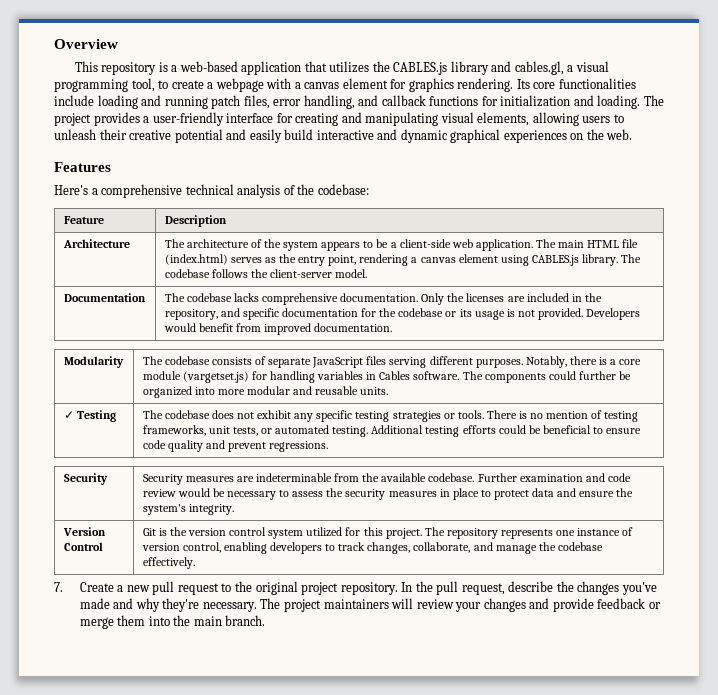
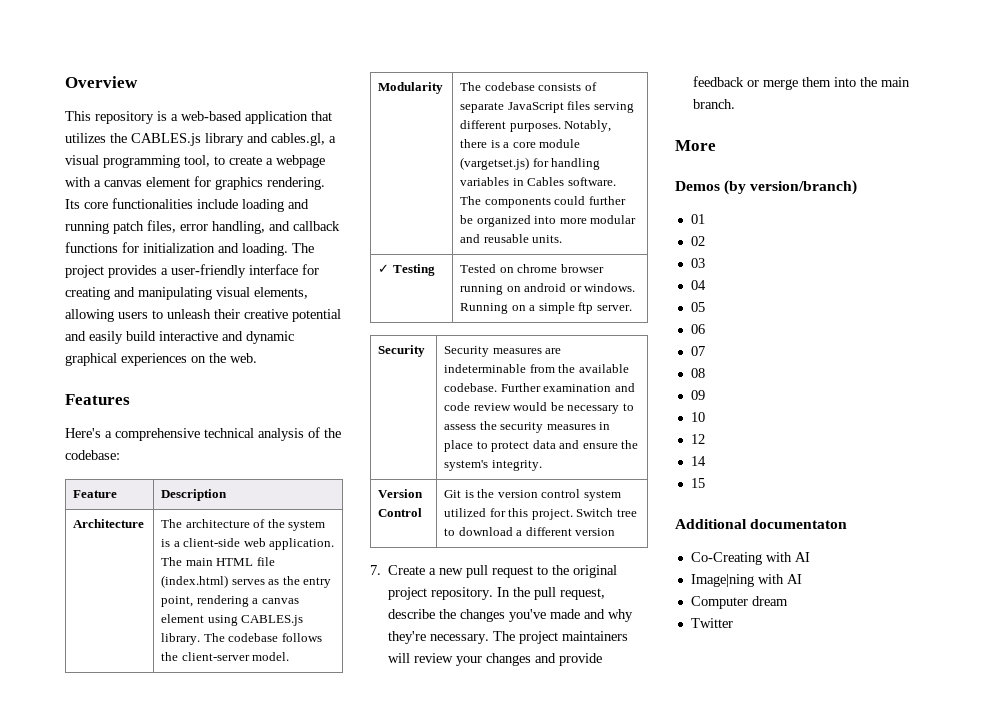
[321,239,389,251] appears to be -> [161,539,171,547] is
[63,293,146,302] [164,293,602,305] [164,308,641,320] [163,323,393,335] // Documentation | The codebase lacks comprehensive documentation. Only the licenses are included in the repository, and specific documentation for the codebase or its usage is not provided. Developers would benefit from improved documentation. -> (290, 656) none
[142,410,639,422] [142,425,642,437] [142,440,329,452] The codebase does not exhibit any specific testing strategies or tools. There is no mention of testing frameworks, unit tests, or automated testing. Additional testing efforts could be beneficial to ensure code quality and prevent regressions. -> [460,264,604,273] [460,283,636,295] [460,302,632,314] Tested on chrome browser running on android or windows. Running on a simple ftp server.
[424,527,634,539] [141,542,603,554] [142,557,195,569] The repository represents one instance of version control, enabling developers to track changes, collaborate, and manage the codebase effectively. -> [576,508,637,517] [444,527,616,536] Switch tree to download a different version
(266, 620) none -> [675,140,716,151] [675,180,858,195] [690,214,705,224] [690,236,705,246] [690,258,705,268] [690,280,706,290] [690,302,705,312] [690,324,705,334] [690,346,705,356] [690,368,705,378] [690,390,705,400] [690,412,705,422] [690,434,705,444] [690,456,706,466] [690,478,705,488] [675,519,848,529] [690,552,810,565] [690,574,802,587] [690,596,788,609] [690,618,733,628] // More // Demos (by version/branch) // 01 // 02 // 03 // 04 // 05 // 06 // 07 // 08 // 09 // 10 // 12 // 14 // 15 // Additional documentaton // Co-Creating with AI // Image|ning with AI // Computer dream // Twitter

